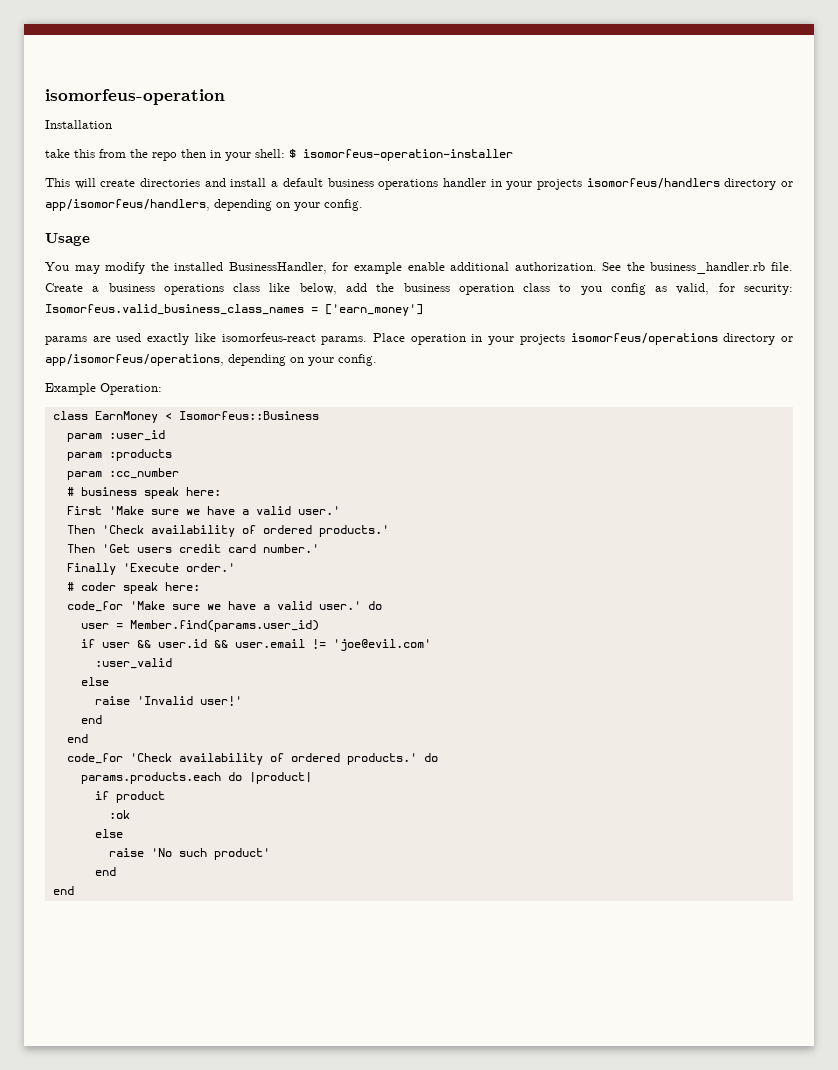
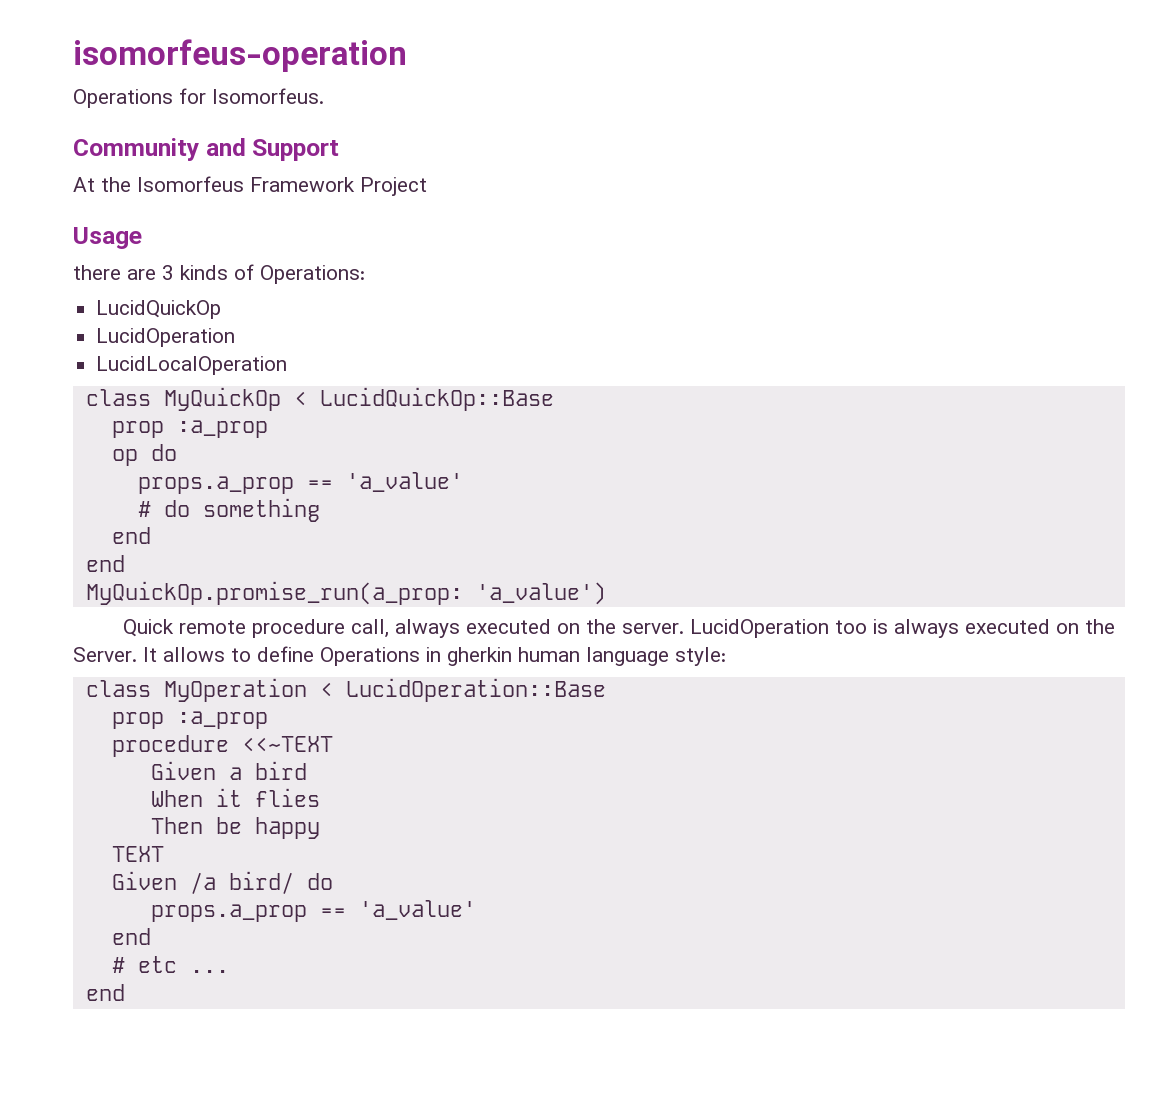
[45,120,112,129] [45,149,513,161] [45,178,793,190] [45,199,363,211] [45,233,90,246] [45,262,793,274] [45,283,794,295] [45,304,423,316] [45,333,793,345] [45,354,377,366] [45,383,162,395] [52,411,319,423] [66,430,165,442] [66,449,172,461] [66,468,179,480] [66,487,221,499] [66,506,340,515] [66,525,389,537] [66,544,319,553] [66,563,235,575] [66,582,200,594] [66,601,382,612] [80,620,319,632] [80,639,431,651] [94,658,172,669] [80,677,109,686] [94,696,242,706] [80,715,102,724] [66,734,88,743] [66,753,438,765] [80,772,312,784] [94,791,165,803] [108,810,130,819] [94,829,123,838] [108,848,270,860] [94,867,116,876] Installation // take this from the repo then in your shell: $ isomorfeus-operation-installer // This will create directories and install a default business operations handler in your projects isomorfeus/handlers directory or app/isomorfeus/handlers, depending on your config. // Usage // You may modify the installed BusinessHandler, for example enable additional authorization. See the business_handler.rb file. Create a business operations class like below, add the business operation class to you config as valid, for security: Isomorfeus.valid_business_class_names = ['earn_money'] // params are used exactly like isomorfeus-react params. Place operation in your projects isomorfeus/operations directory or app/isomorfeus/operations, depending on your config. // Example Operation: // class EarnMoney < Isomorfeus::Business // param :user_id // param :products // param :cc_number // # business speak here: // First 'Make sure we have a valid user.' // Then 'Check availability of ordered products.' // Then 'Get users credit card number.' // Finally 'Execute order.' // # coder speak here: // code_for 'Make sure we have a valid user.' do // user = Member.find(params.user_id) // if user && user.id && user.email != 'joe@evil.com' // :user_valid // else // raise 'Invalid user!' // end // end // code_for 'Check availability of ordered products.' do // params.products.each do |product| // if product // :ok // else // raise 'No such product' // end -> [73,88,324,108] [73,138,340,161] [73,176,427,196] [73,227,142,249] [73,264,365,284] [96,300,222,319] [96,328,236,347] [96,356,288,375] [85,387,554,411] [111,420,268,438] [111,444,177,466] [137,472,463,494] [137,498,320,522] [111,527,151,544] [85,555,125,572] [85,581,606,605] [123,619,1116,638] [73,646,726,666] [85,678,606,702] [111,711,268,729] [111,735,333,757] [150,761,307,780] [150,788,320,807] [150,817,320,839] [111,846,164,862] [111,871,333,894] [150,900,476,922] [111,928,151,945] [111,956,229,973] Operations for Isomorfeus. // Community and Support // At the Isomorfeus Framework Project // Usage // there are 3 kinds of Operations: // LucidQuickOp // LucidOperation // LucidLocalOperation // class MyQuickOp < LucidQuickOp::Base // prop :a_prop // op do // props.a_prop == 'a_value' // # do something // end // end // MyQuickOp.promise_run(a_prop: 'a_value') // Quick remote procedure call, always executed on the server. LucidOperation too is always executed on the Server. It allows to define Operations in gherkin human language style: // class MyOperation < LucidOperation::Base // prop :a_prop // procedure <<~TEXT // Given a bird // When it flies // Then be happy // TEXT // Given /a bird/ do // props.a_prop == 'a_value' // end // # etc ...

